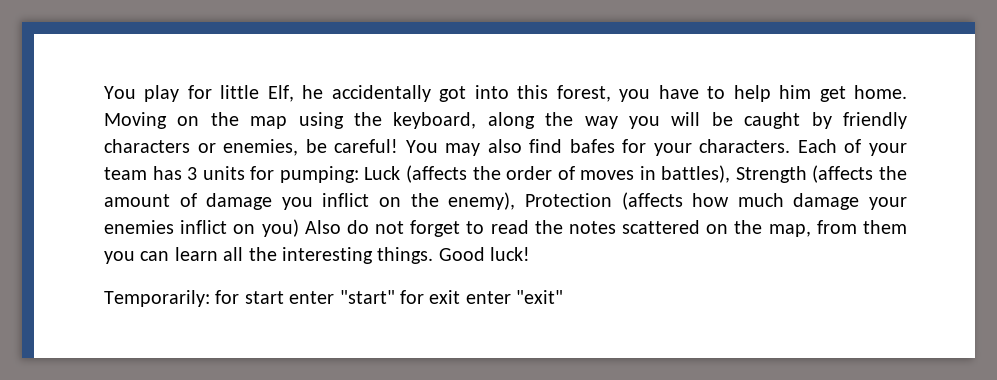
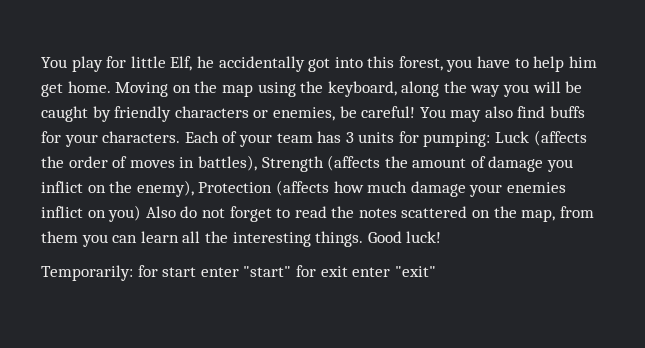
[569,139,615,153] bafes -> [550,106,586,118] buffs

